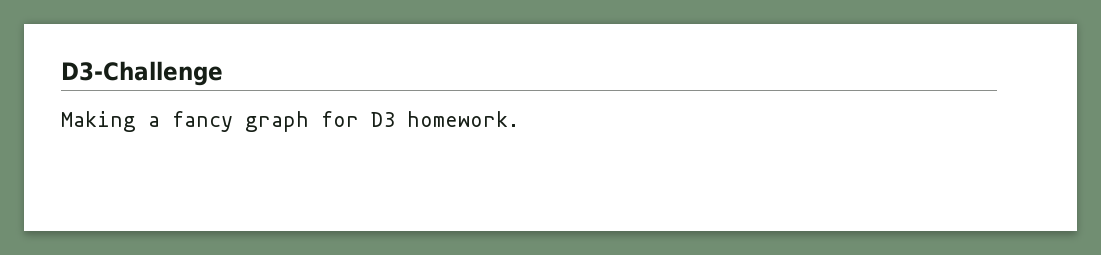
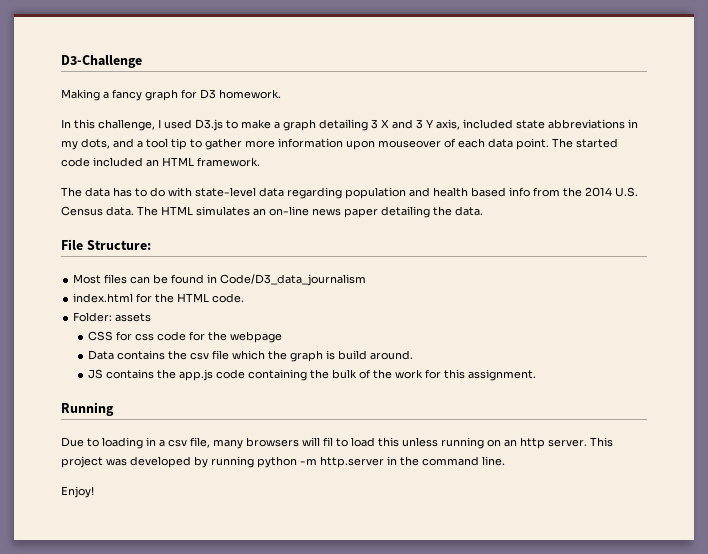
(519, 119) none -> [61,119,638,131] [61,138,618,150] [61,157,260,167] [61,187,638,199] [61,206,483,218] [61,239,151,250] [73,274,367,286] [73,293,245,303] [73,312,152,322] [88,331,283,343] [88,350,414,362] [88,369,537,381] [61,402,114,416] [61,437,613,449] [61,456,505,468] [61,486,94,498] // In this challenge, I used D3.js to make a graph detailing 3 X and 3 Y axis, included state abbreviations in my dots, and a tool tip to gather more information upon mouseover of each data point. The started code included an HTML framework. // The data has to do with state-level data regarding population and health based info from the 2014 U.S. Census data. The HTML simulates an on-line news paper detailing the data. // File Structure: // Most files can be found in Code/D3_data_journalism // index.html for the HTML code. // Folder: assets // CSS for css code for the webpage // Data contains the csv file which the graph is build around. // JS contains the app.js code containing the bulk of the work for this assignment. // Running // Due to loading in a csv file, many browsers will fil to load this unless running on an http server. This project was developed by running python -m http.server in the command line. // Enjoy!

